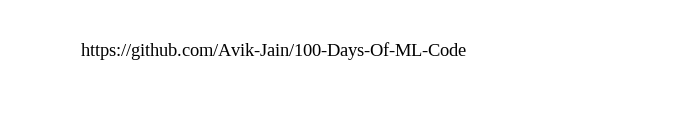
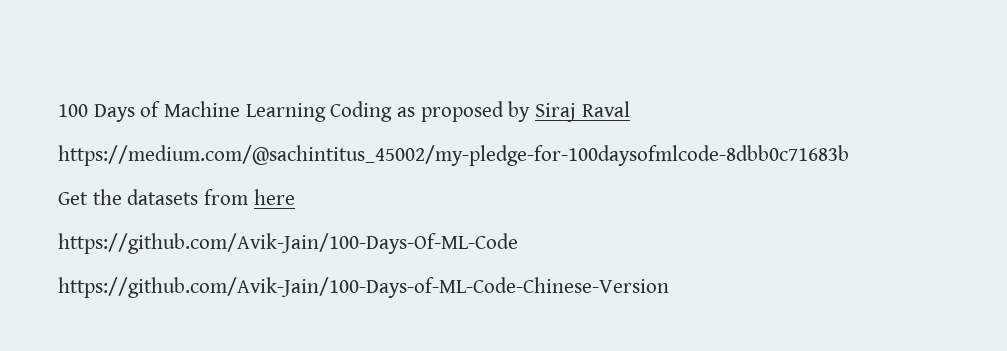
(81, 51) none -> [58,101,630,122] [58,145,849,166] [58,189,295,205] 100 Days of Machine Learning Coding as proposed by Siraj Raval // https://medium.com/@sachintitus_45002/my-pledge-for-100daysofmlcode-8dbb0c71683b // Get the datasets from here //
(466, 51) none -> [58,277,669,298] // https://github.com/Avik-Jain/100-Days-of-ML-Code-Chinese-Version

